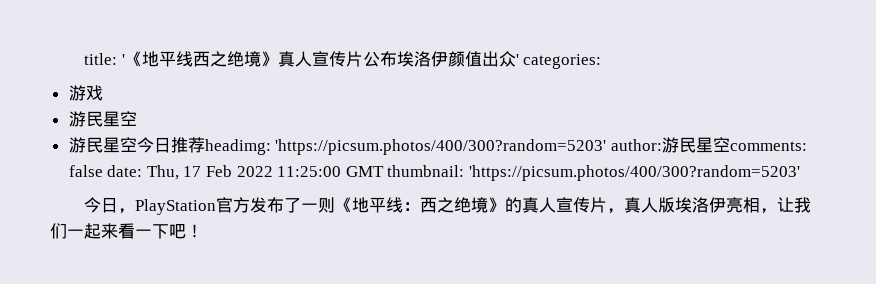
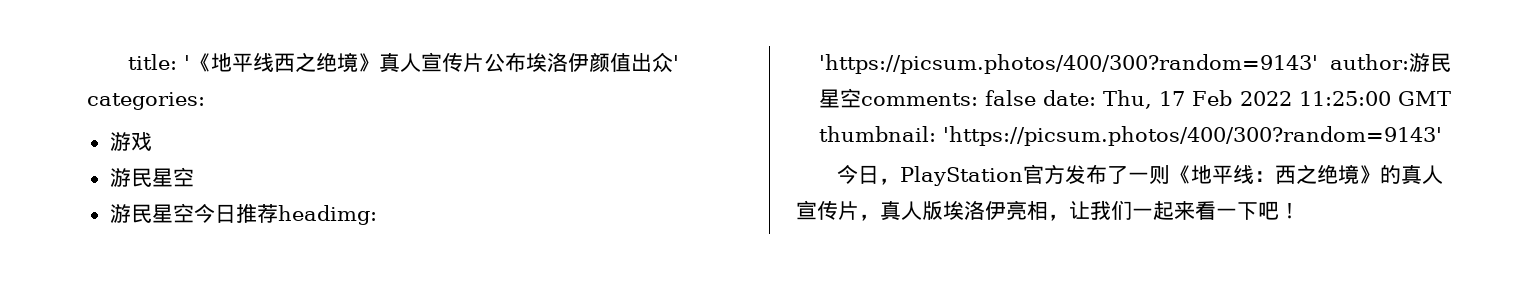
[275,139,607,155] 'https://picsum.photos/400/300?random=5203' -> [818,54,1318,74] 'https://picsum.photos/400/300?random=9143'
[469,165,801,181] 'https://picsum.photos/400/300?random=5203' -> [942,126,1442,146] 'https://picsum.photos/400/300?random=9143'

